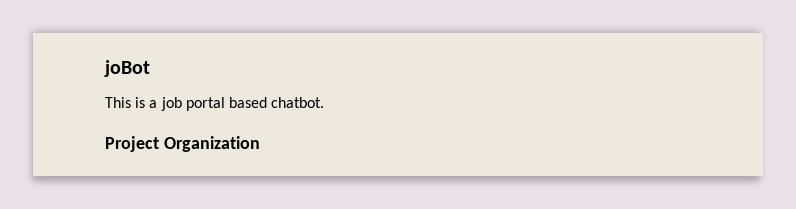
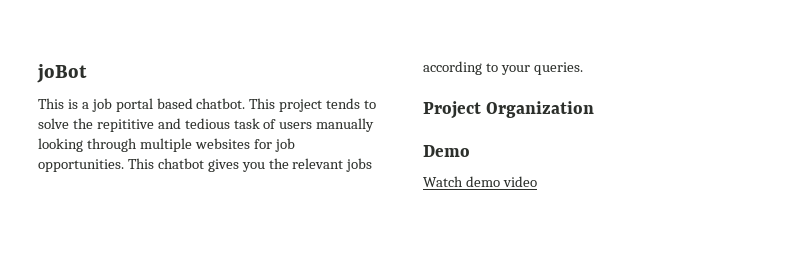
[105,136,260,152] // Project Organization -> [249,98,377,112] [38,118,375,132] [38,138,295,152] [38,158,373,172] [423,61,583,75] [423,101,595,119] [423,145,470,157] [423,176,537,187] This project tends to solve the repititive and tedious task of users manually looking through multiple websites for job opportunities. This chatbot gives you the relevant jobs according to your queries. // Project Organization // Demo // Watch demo video

